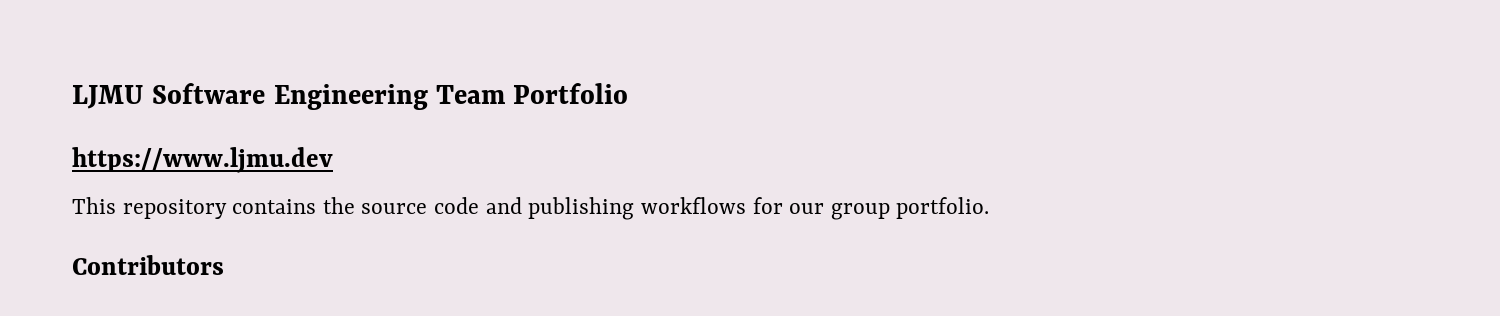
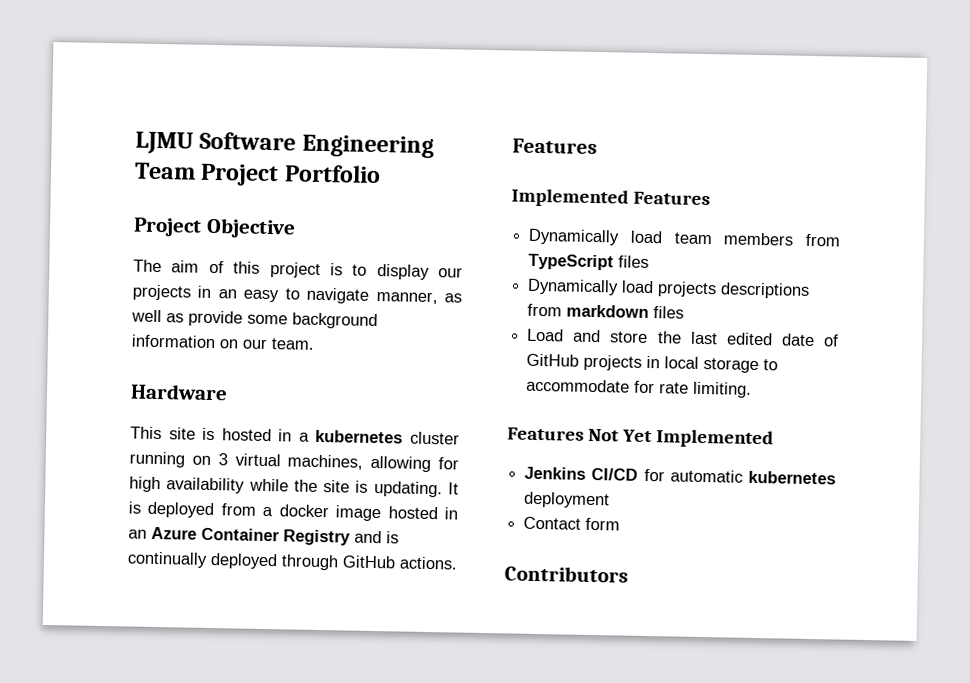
(506, 94) none -> [200,163,280,187] Project
[72,147,333,173] [72,197,990,220] https://www.ljmu.dev // This repository contains the source code and publishing workflows for our group portfolio. -> [133,217,296,239] [133,259,463,280] [132,284,462,305] [131,309,378,330] [131,334,315,350] [130,383,228,401] [130,426,460,445] [129,451,459,473] [129,476,459,498] [128,501,458,522] [128,526,399,546] [127,551,458,571] [512,138,597,155] [511,188,711,208] [528,228,841,247] [528,253,650,271] [527,278,811,299] [527,303,685,319] [527,328,839,347] [526,353,779,374] [526,378,753,398] [507,427,775,449] [524,466,836,485] [523,491,611,509] [523,516,621,531] Project Objective // The aim of this project is to display our projects in an easy to navigate manner, as well as provide some background information on our team. // Hardware // This site is hosted in a kubernetes cluster running on 3 virtual machines, allowing for high availability while the site is updating. It is deployed from a docker image hosted in an Azure Container Registry and is continually deployed through GitHub actions. // Features // Implemented Features // Dynamically load team members from TypeScript files // Dynamically load projects descriptions from markdown files // Load and store the last edited date of GitHub projects in local storage to accommodate for rate limiting. // Features Not Yet Implemented // Jenkins CI/CD for automatic kubernetes deployment // Contact form

